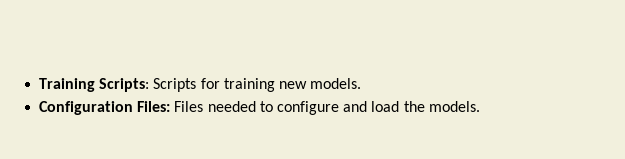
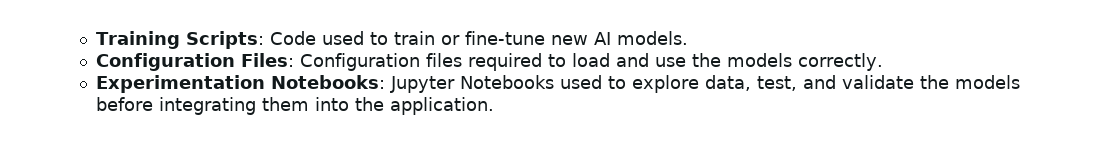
[153,78,362,92] [39,101,480,115] Scripts for training new models. // Configuration Files: Files needed to configure and load the models. -> [269,31,688,45] [95,53,883,71] [95,75,1020,93] [95,97,494,115] Code used to train or fine-tune new AI models. // Configuration Files: Configuration files required to load and use the models correctly. // Experimentation Notebooks: Jupyter Notebooks used to explore data, test, and validate the models before integrating them into the application.

